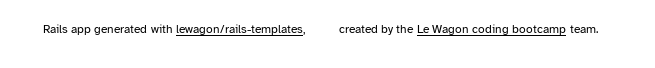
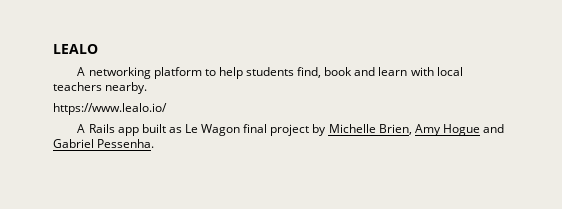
[43,24,598,35] Rails app generated with lewagon/rails-templates, created by the Le Wagon coding bootcamp team. -> [53,44,98,54] [77,67,463,79] [53,82,148,94] [53,103,167,115] [77,124,504,136] [53,139,155,148] LEALO // A networking platform to help students find, book and learn with local teachers nearby. // https://www.lealo.io/ // A Rails app built as Le Wagon final project by Michelle Brien, Amy Hogue and Gabriel Pessenha.

